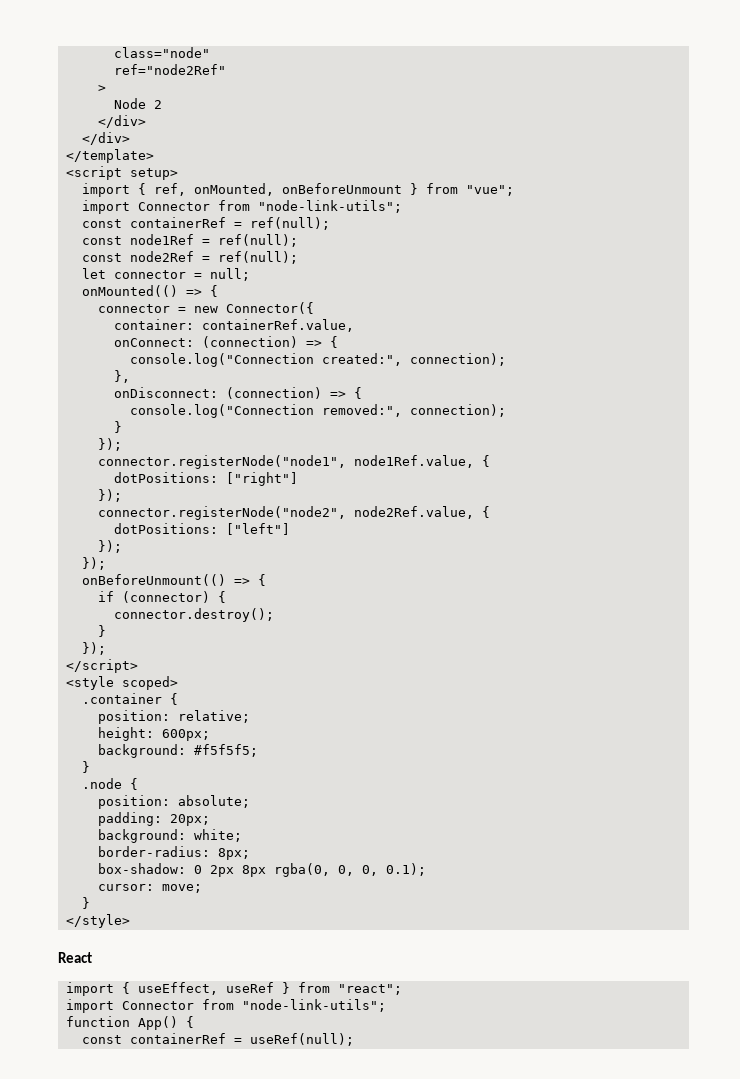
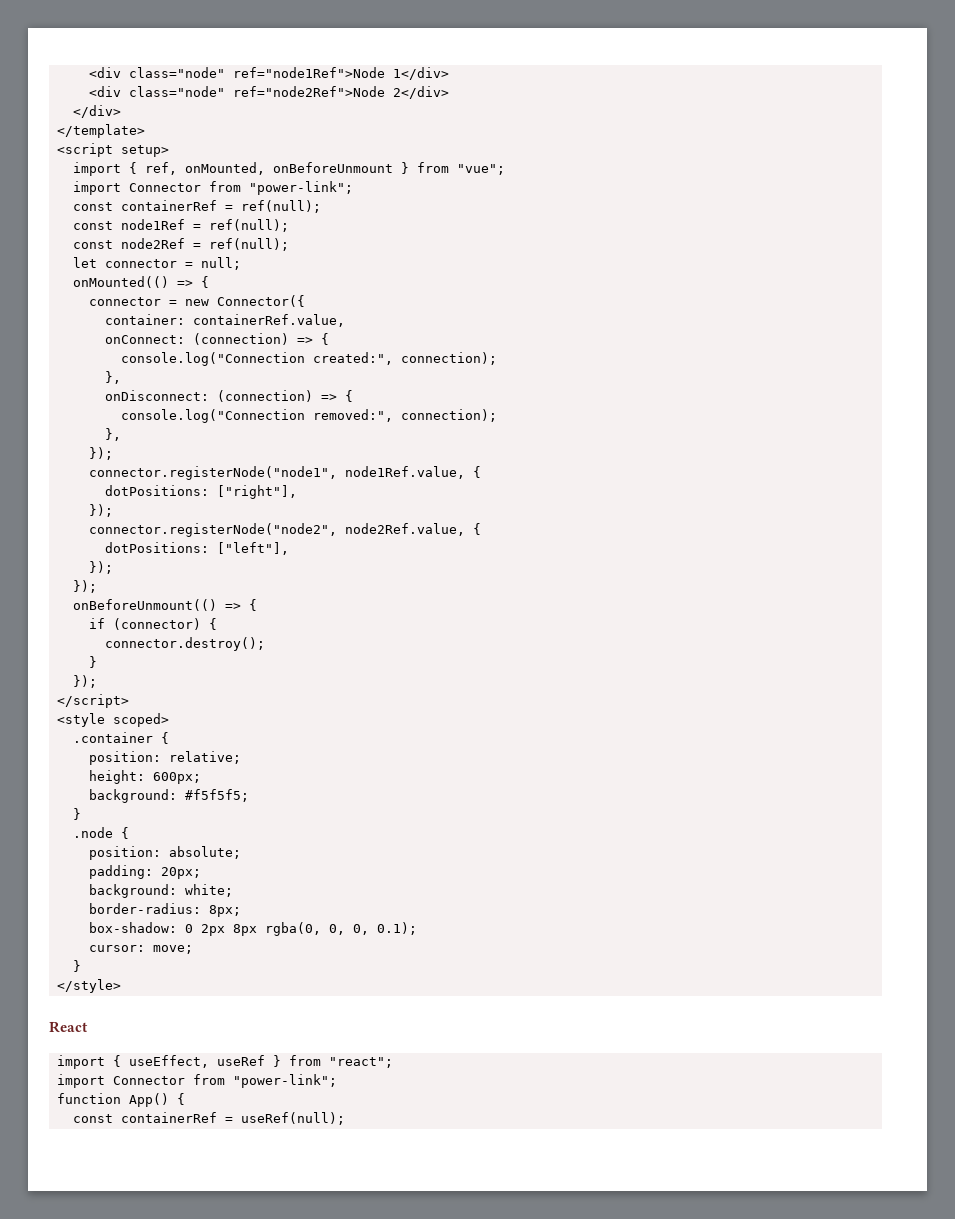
[114,47,211,58] [114,64,227,75] [98,85,107,92] [114,98,163,109] [98,115,147,128] class="node" // ref="node2Ref" // > // Node 2 // </div> -> [89,67,450,80] [89,86,450,99] <div class="node" ref="node1Ref">Node 1</div> // <div class="node" ref="node2Ref">Node 2</div>
[258,200,403,213] "node-link-utils"; -> [249,181,354,195] "power-link";
[114,421,123,433] } -> [105,428,122,441] },
[226,472,299,486] ["right"] -> [217,485,298,499] ["right"],
[226,523,291,535] ["left"] -> [217,542,290,555] ["left"],
[242,999,387,1012] "node-link-utils"; -> [233,1074,338,1088] "power-link";

